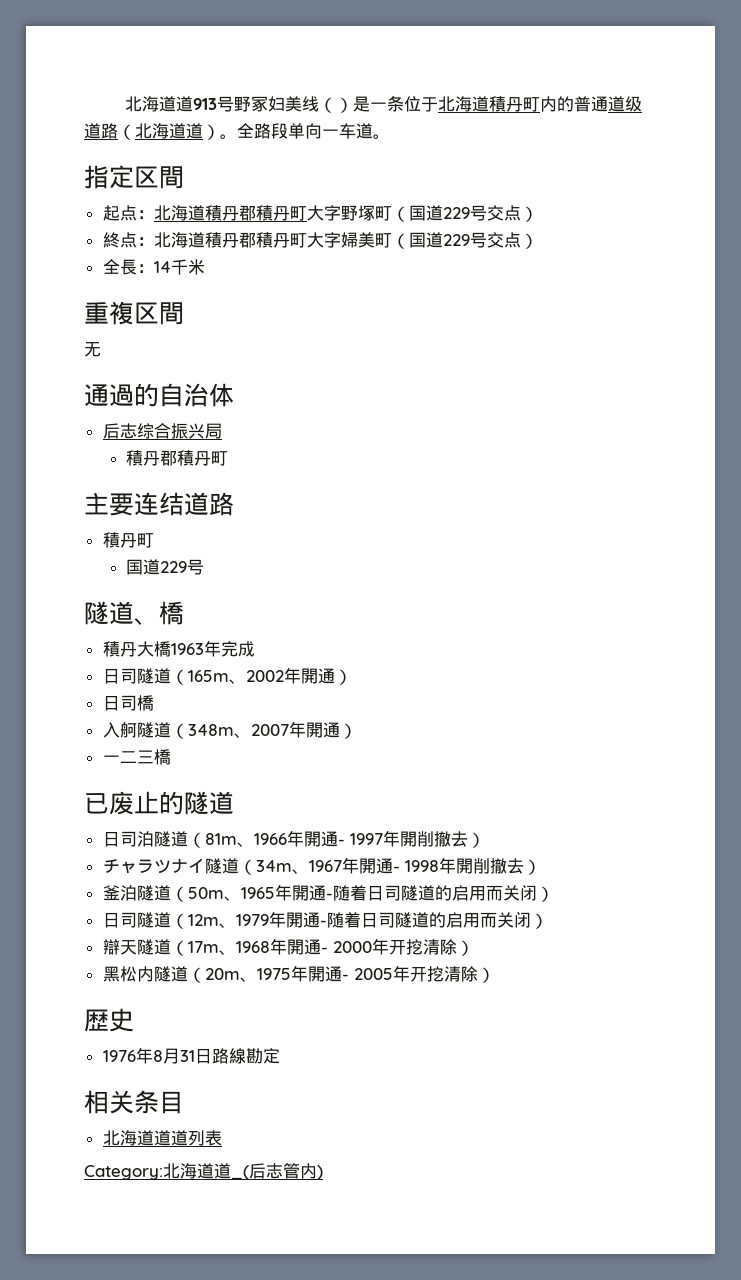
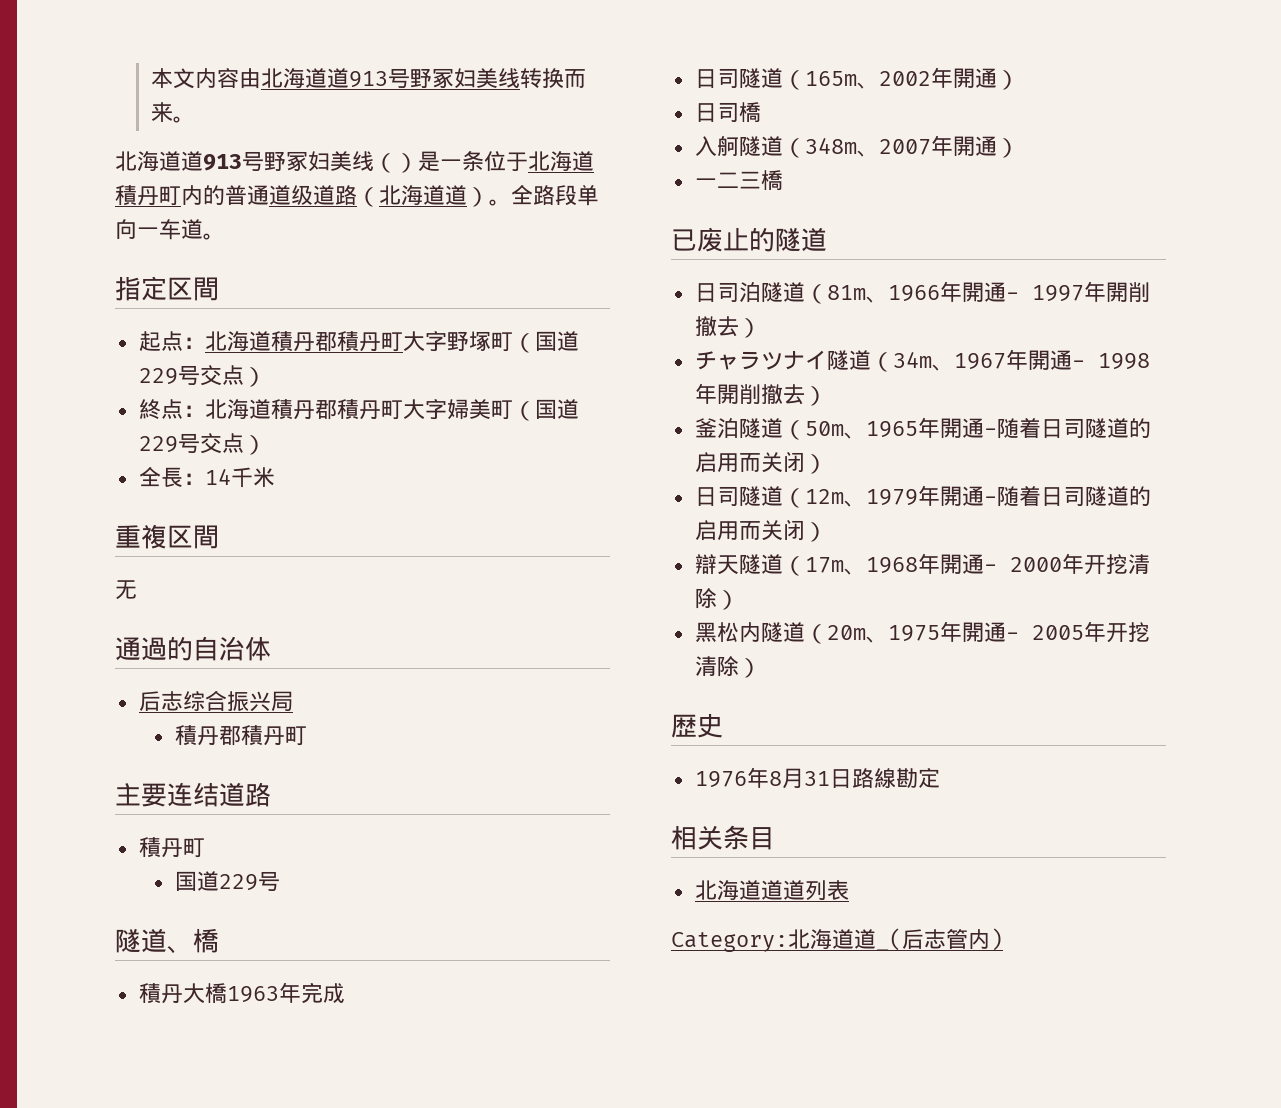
(125, 104) none -> [150,68,586,89] [150,102,195,123] 本文内容由北海道道913号野冢妇美线转换而来。 //

